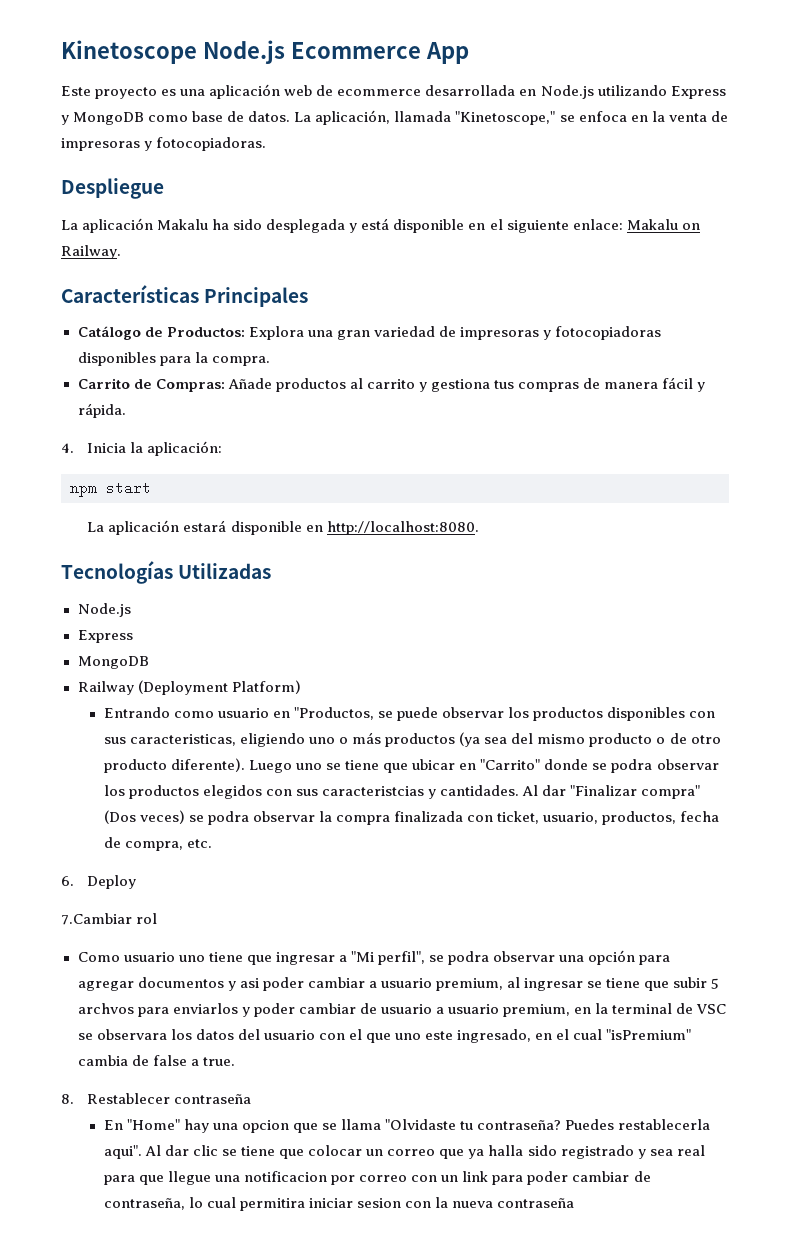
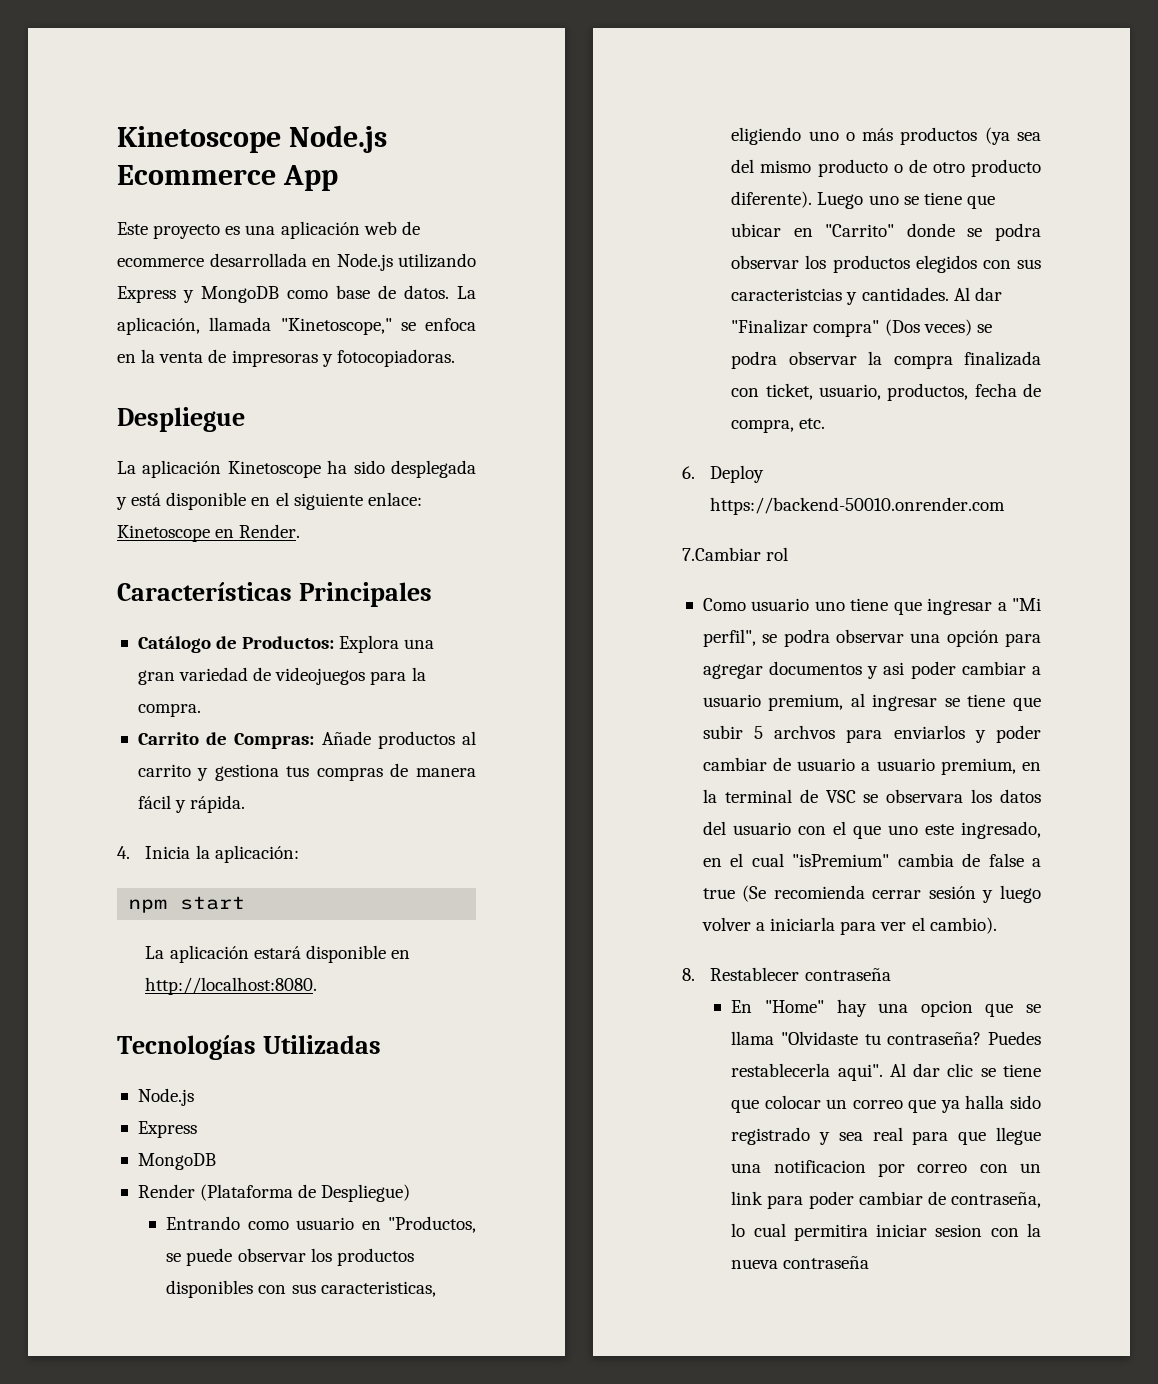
[157,219,209,230] Makalu -> [227,461,321,478] Kinetoscope
[626,219,700,230] [61,245,121,259] Makalu on Railway. -> [117,524,301,542] Kinetoscope en Render.
[459,326,662,340] [77,352,156,366] impresoras y fotocopiadoras disponibles -> [275,667,366,685] videojuegos
[77,680,301,695] Railway (Deployment Platform) -> [137,1184,411,1202] Render (Plataforma de Despliegue)
(137, 882) none -> [710,497,1006,515] https://backend-50010.onrender.com
[202,1057,235,1066] true. -> [702,885,1041,903] [701,917,997,935] true (Se recomienda cerrar sesión y luego volver a iniciarla para ver el cambio).

